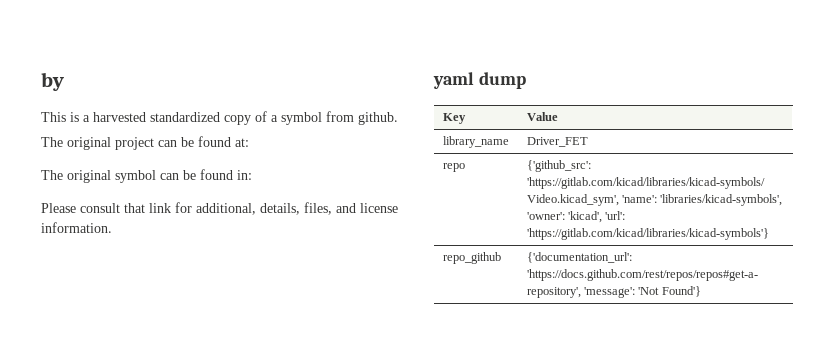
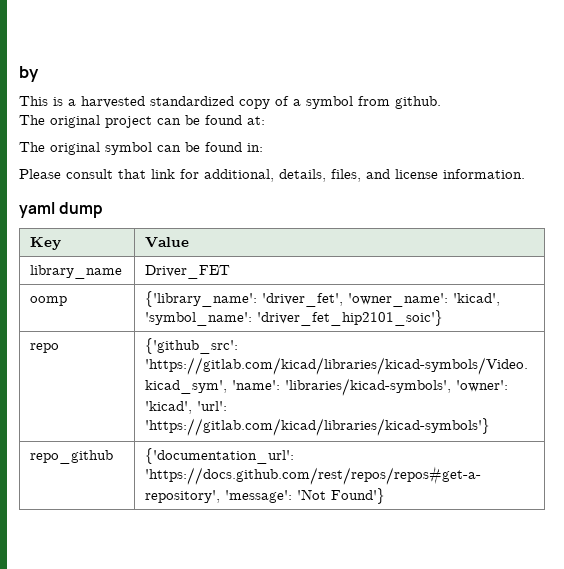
(588, 142) none -> [30,296,68,306] [145,291,501,307] [145,310,444,326] // oomp | {'library_name': 'driver_fet', 'owner_name': 'kicad', 'symbol_name': 'driver_fet_hip2101_soic'}

